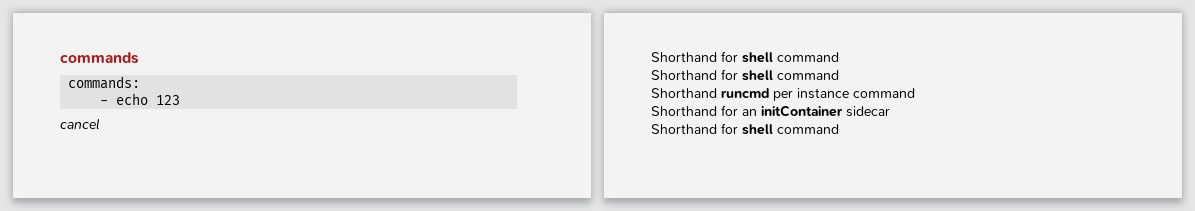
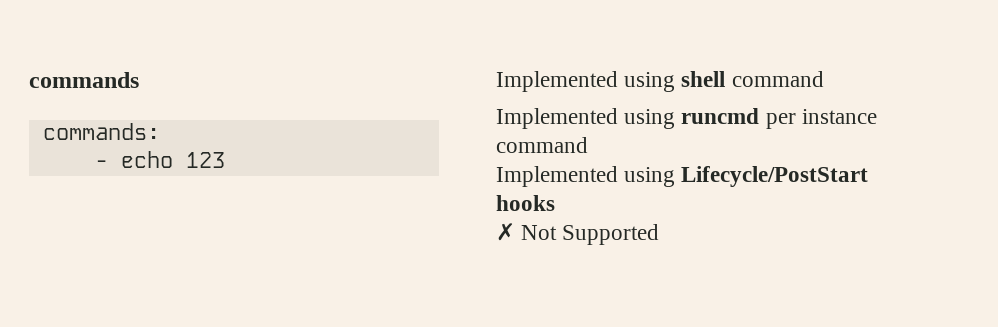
[60,118,100,130] [651,51,839,63] [651,69,839,81] [651,88,717,98] cancel // Shorthand for shell command // Shorthand for shell command // Shorthand -> [496,71,824,92] [496,108,676,129] Implemented using shell command // Implemented using
[651,105,890,117] [651,123,839,135] Shorthand for an initContainer sidecar // Shorthand for shell command -> [496,166,869,187] [496,195,555,211] [496,223,660,245] Implemented using Lifecycle/PostStart hooks // ✗ Not Supported

